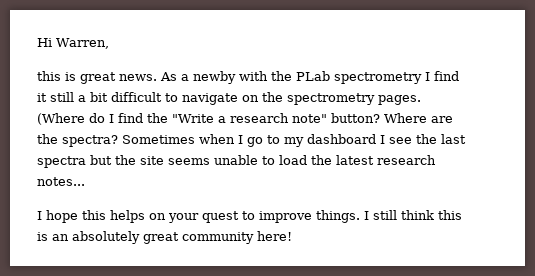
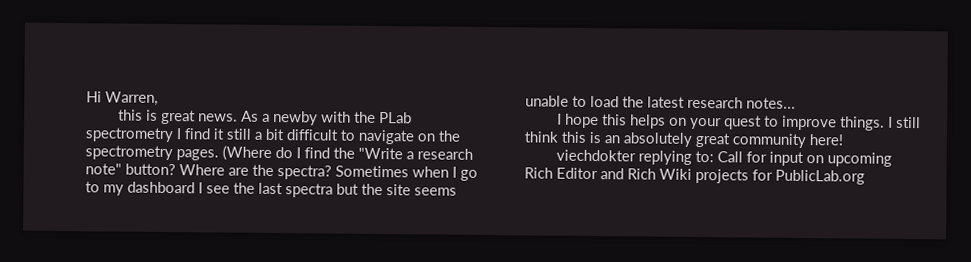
(292, 236) none -> [555,149,892,167] [524,167,865,185] // viechdokter replying to: Call for input on upcoming Rich Editor and Rich Wiki projects for PublicLab.org

